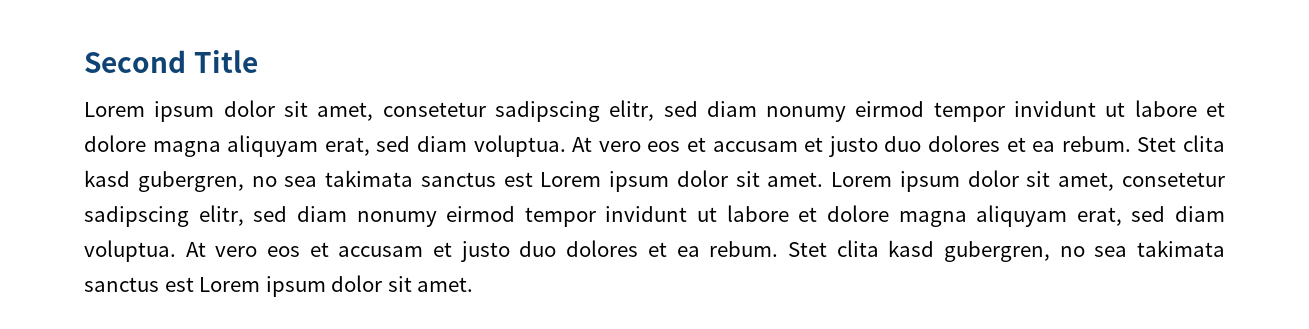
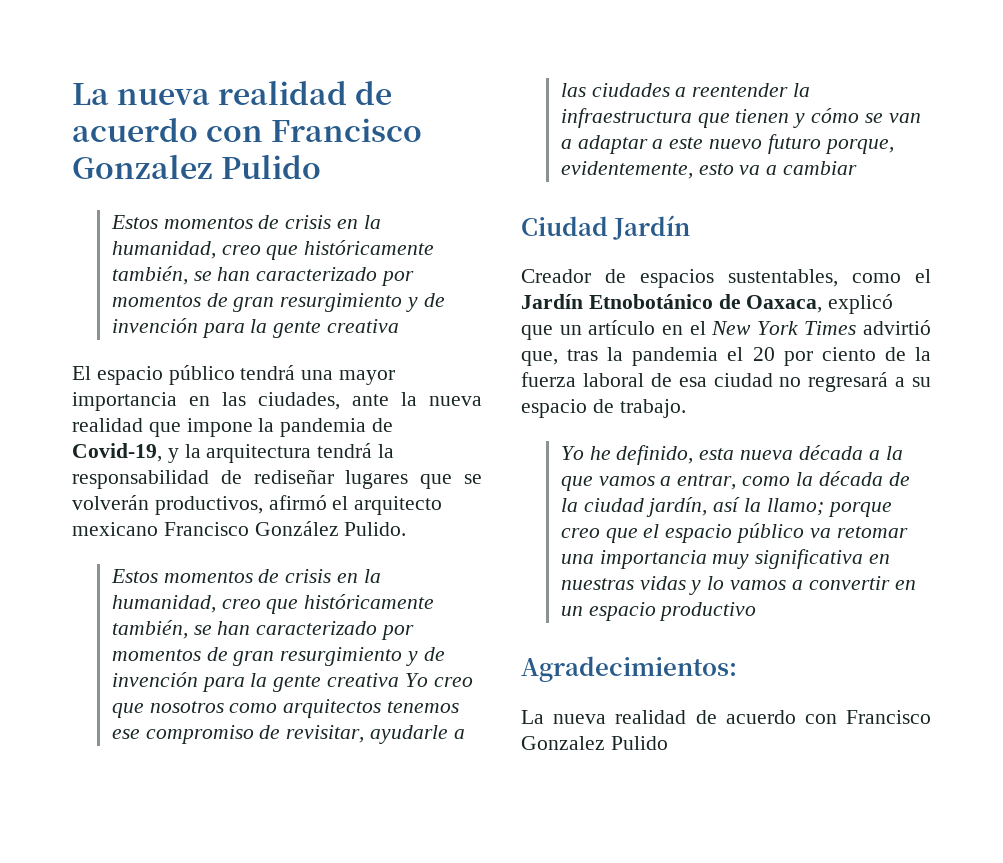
[84,50,258,73] [84,100,1225,122] [84,135,1225,157] [84,170,1225,192] [84,205,1225,227] [84,240,1226,262] [84,275,474,297] Second Title // Lorem ipsum dolor sit amet, consetetur sadipscing elitr, sed diam nonumy eirmod tempor invidunt ut labore et dolore magna aliquyam erat, sed diam voluptua. At vero eos et accusam et justo duo dolores et ea rebum. Stet clita kasd gubergren, no sea takimata sanctus est Lorem ipsum dolor sit amet. Lorem ipsum dolor sit amet, consetetur sadipscing elitr, sed diam nonumy eirmod tempor invidunt ut labore et dolore magna aliquyam erat, sed diam voluptua. At vero eos et accusam et justo duo dolores et ea rebum. Stet clita kasd gubergren, no sea takimata sanctus est Lorem ipsum dolor sit amet. -> [72,80,393,105] [72,118,423,142] [72,154,322,179] [110,215,381,229] [111,240,435,260] [111,266,415,286] [111,293,445,312] [111,318,400,338] [72,365,396,385] [72,392,482,411] [72,418,394,437] [72,443,395,463] [72,469,482,489] [72,495,443,515] [72,521,407,536] [110,569,381,583] [111,594,435,614] [111,620,415,640] [111,647,445,666] [111,672,473,692] [111,699,460,718] [111,725,465,744] [560,83,811,97] [560,108,921,128] [560,134,894,154] [560,161,858,179] [521,215,691,240] [521,269,931,288] [521,294,894,314] [521,320,931,340] [521,347,931,366] [521,372,931,392] [521,399,686,418] [560,445,903,465] [560,471,910,491] [560,497,892,517] [560,523,908,543] [560,549,891,569] [560,576,916,595] [560,602,757,621] [521,656,737,682] [521,710,931,724] [521,736,668,750] La nueva realidad de acuerdo con Francisco Gonzalez Pulido // Estos momentos de crisis en la humanidad, creo que históricamente también, se han caracterizado por momentos de gran resurgimiento y de invención para la gente creativa // El espacio público tendrá una mayor importancia en las ciudades, ante la nueva realidad que impone la pandemia de Covid-19, y la arquitectura tendrá la responsabilidad de rediseñar lugares que se volverán productivos, afirmó el arquitecto mexicano Francisco González Pulido. // Estos momentos de crisis en la humanidad, creo que históricamente también, se han caracterizado por momentos de gran resurgimiento y de invención para la gente creativa Yo creo que nosotros como arquitectos tenemos ese compromiso de revisitar, ayudarle a las ciudades a reentender la infraestructura que tienen y cómo se van a adaptar a este nuevo futuro porque, evidentemente, esto va a cambiar // Ciudad Jardín // Creador de espacios sustentables, como el Jardín Etnobotánico de Oaxaca, explicó que un artículo en el New York Times advirtió que, tras la pandemia el 20 por ciento de la fuerza laboral de esa ciudad no regresará a su espacio de trabajo. // Yo he definido, esta nueva década a la que vamos a entrar, como la década de la ciudad jardín, así la llamo; porque creo que el espacio público va retomar una importancia muy significativa en nuestras vidas y lo vamos a convertir en un espacio productivo // Agradecimientos: // La nueva realidad de acuerdo con Francisco Gonzalez Pulido

